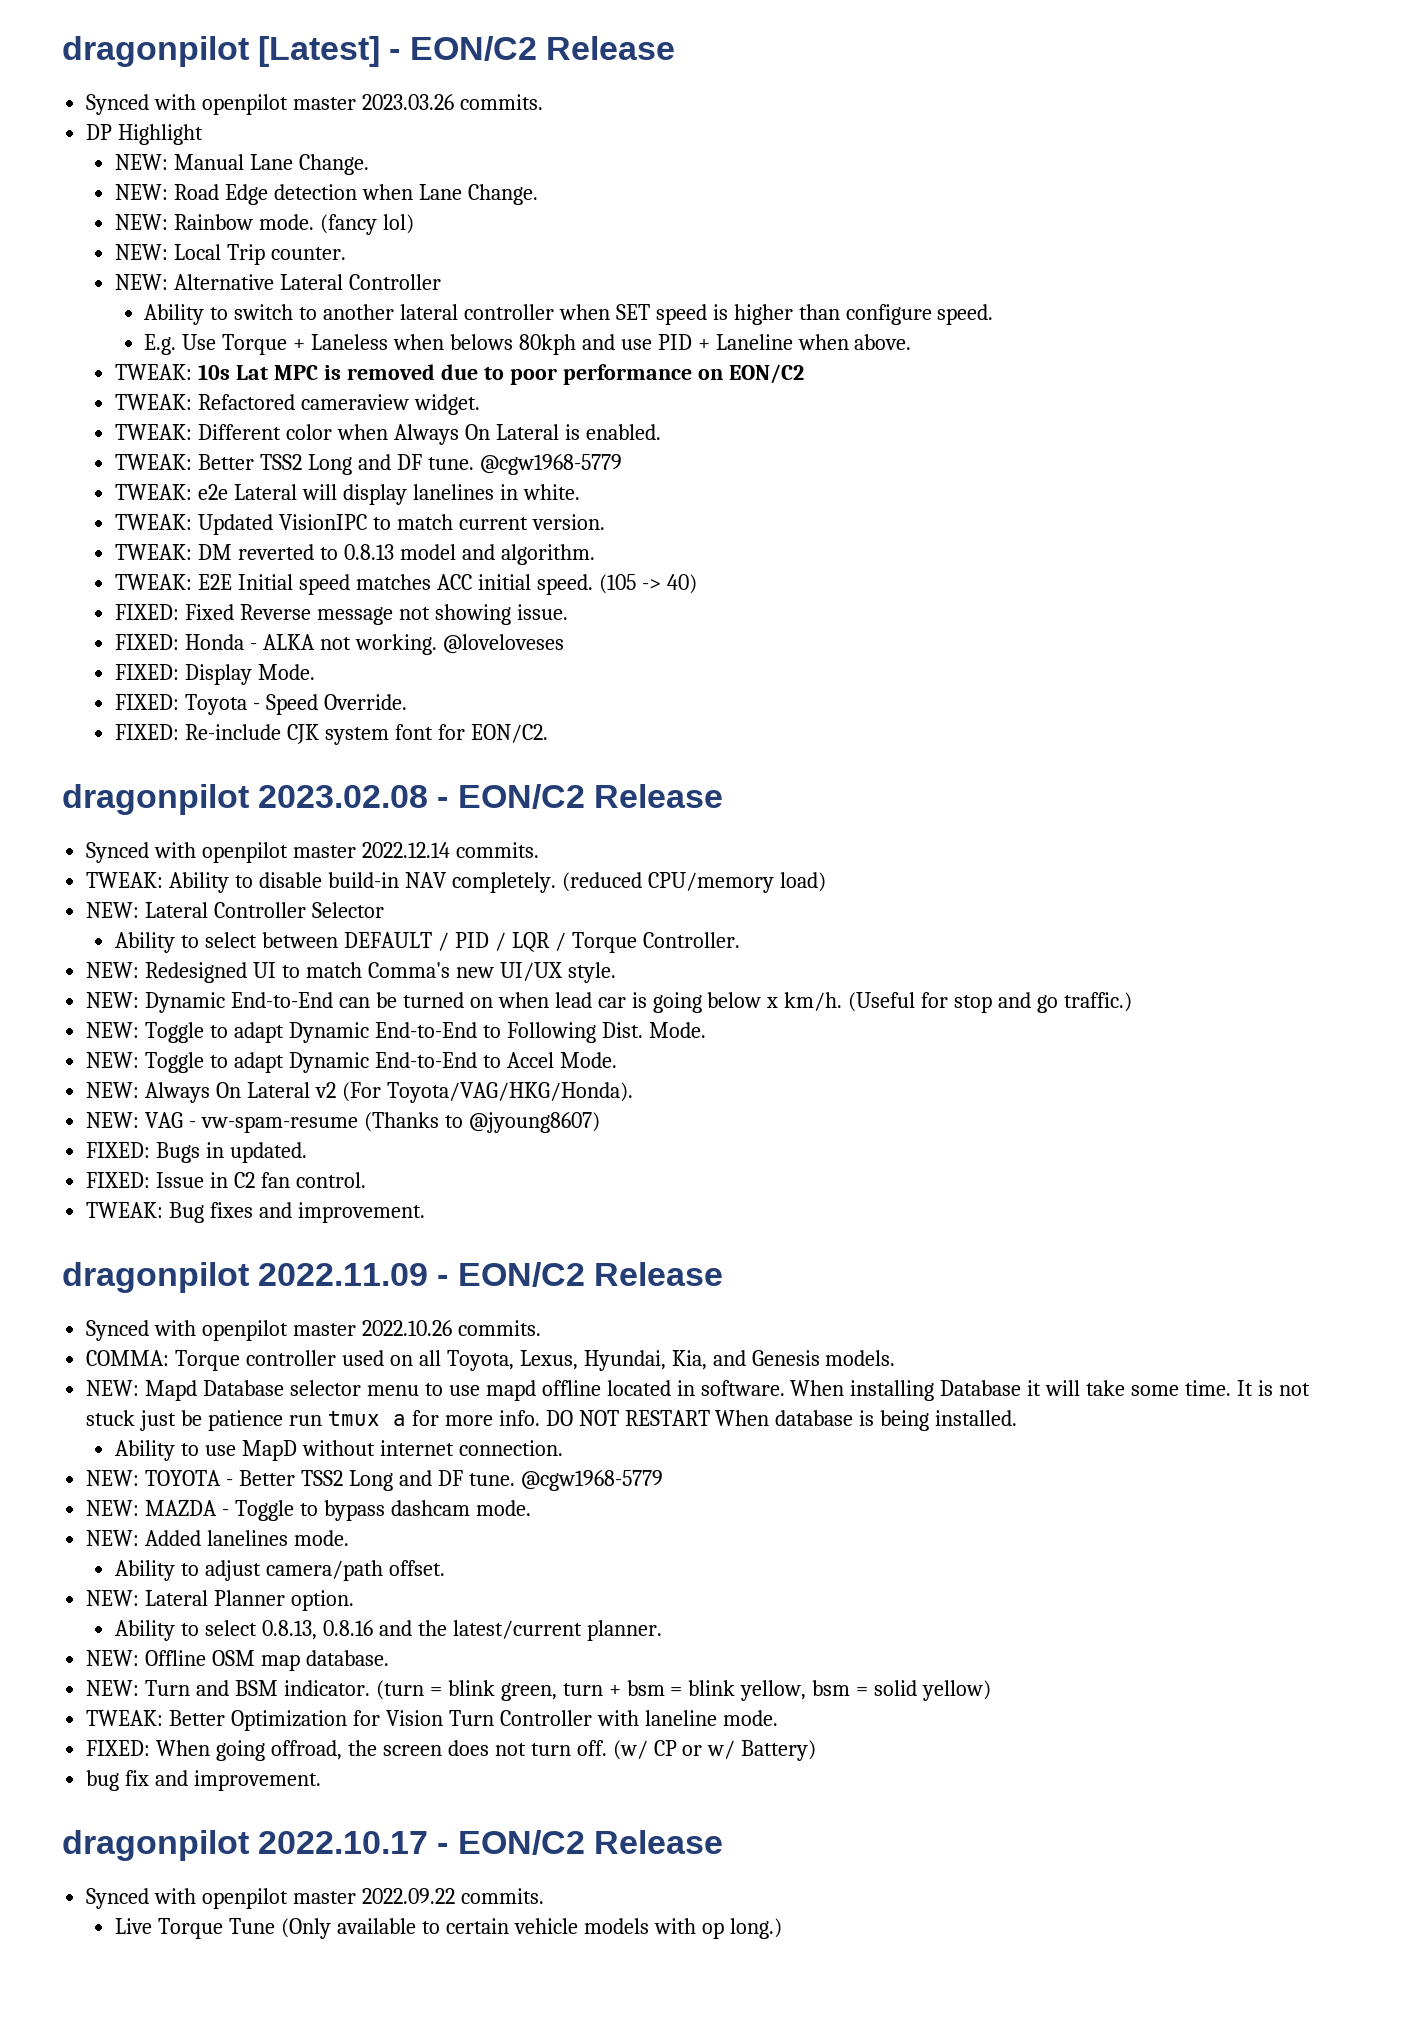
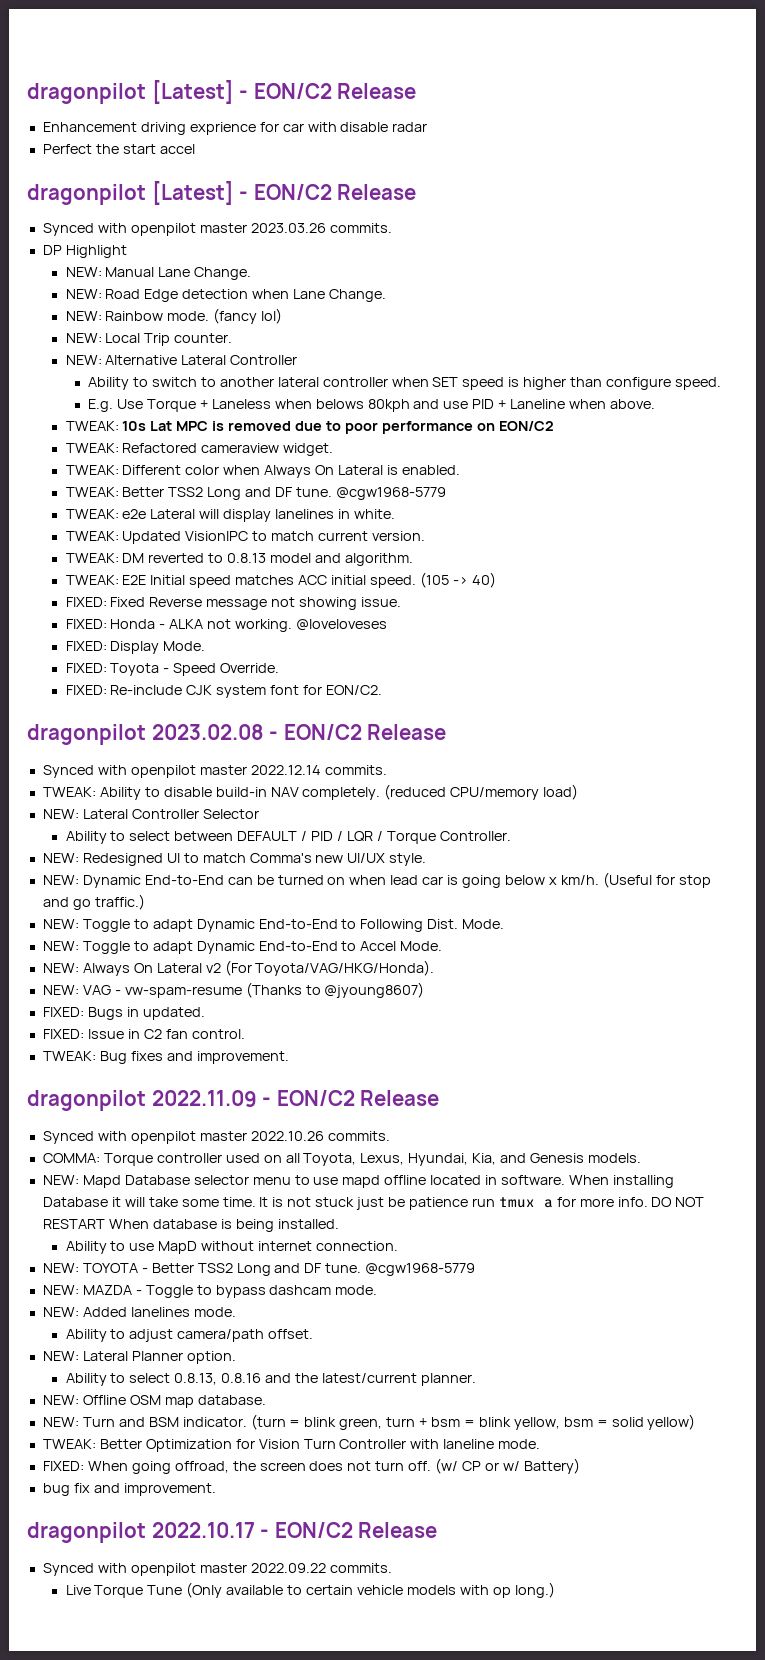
[62,36,675,67] dragonpilot [Latest] - EON/C2 Release -> [27,80,417,104] [42,122,428,135] [42,144,195,154] [27,181,417,205] dragonpilot [Latest] - EON/C2 Release // Enhancement driving exprience for car with disable radar // Perfect the start accel // dragonpilot [Latest] - EON/C2 Release

